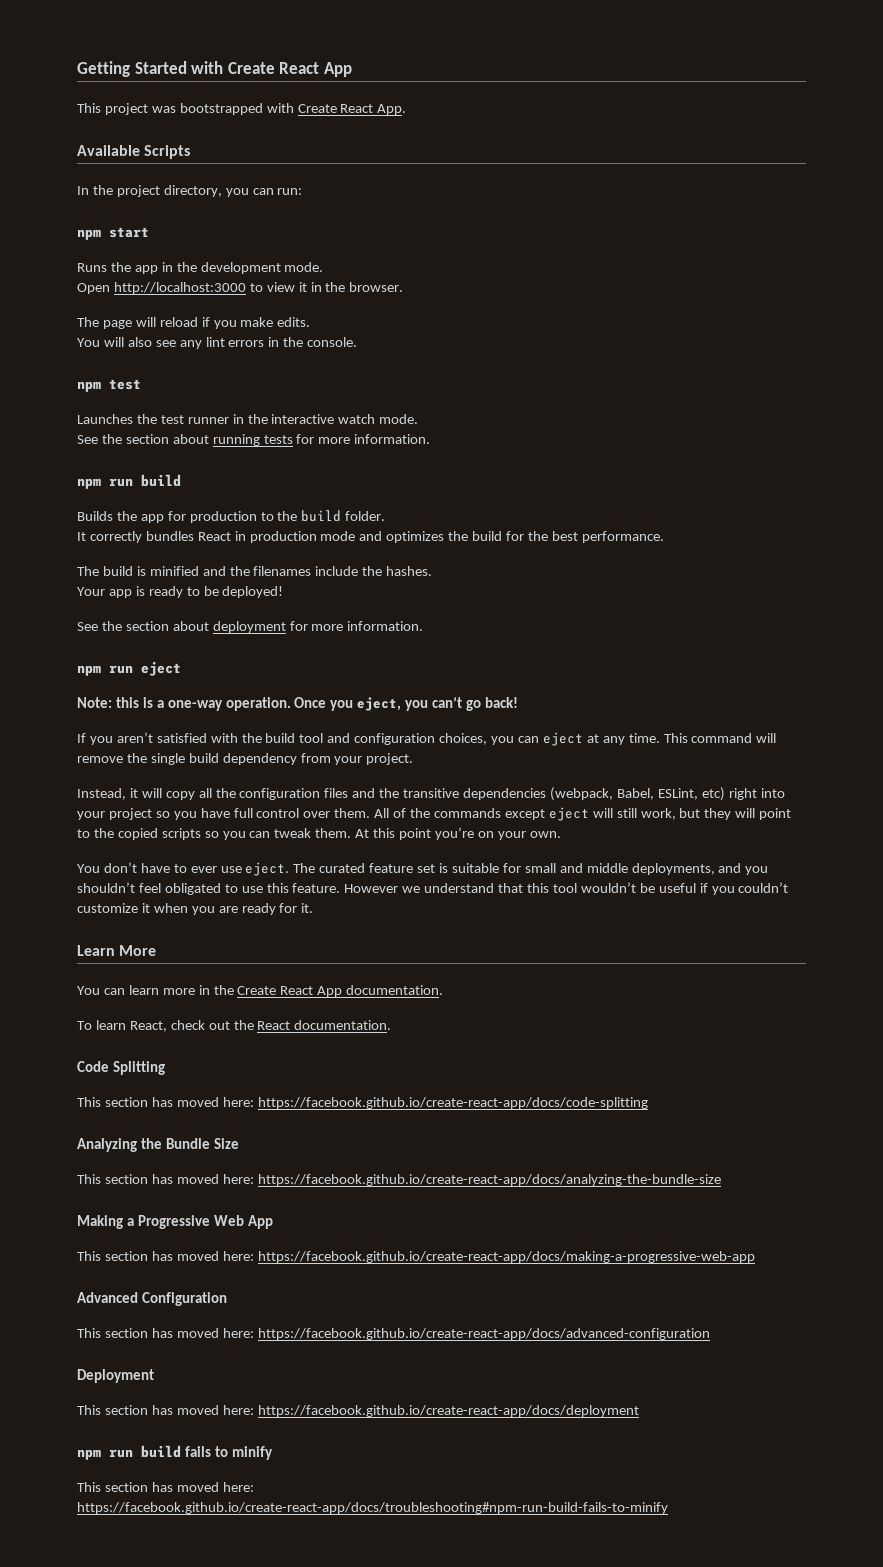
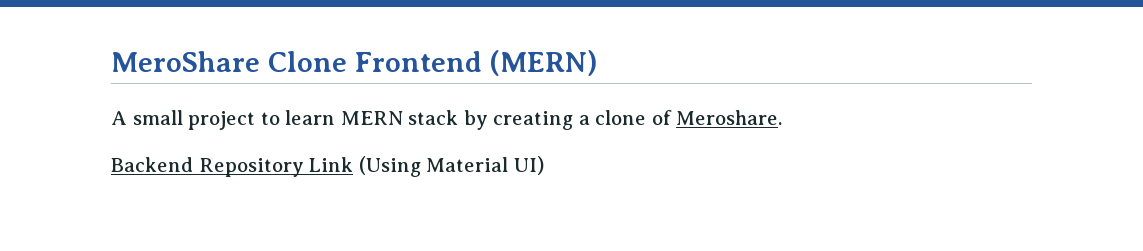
[77,61,352,77] [77,103,407,115] [77,145,191,159] [77,185,303,197] [77,227,149,240] [77,262,324,274] [77,282,404,294] [77,317,311,329] [77,337,358,349] [77,379,141,392] [77,414,419,424] [77,434,431,446] [77,474,181,489] [77,510,386,523] [77,531,664,543] [77,566,433,576] [77,586,284,598] [77,621,424,633] [77,661,181,676] [77,697,518,711] [77,732,777,746] [77,753,414,765] [77,787,785,801] [77,807,792,821] [77,827,561,840] [77,862,769,876] [77,882,789,895] [77,903,314,915] [77,945,157,956] [77,985,444,997] [77,1020,392,1032] [77,1061,166,1075] [77,1097,648,1109] [77,1138,240,1152] [77,1174,721,1186] [77,1215,274,1229] [77,1251,755,1263] [77,1292,228,1306] [77,1328,710,1340] [77,1369,154,1383] [77,1405,639,1417] [77,1445,274,1460] [77,1482,254,1492] [77,1502,668,1514] Getting Started with Create React App // This project was bootstrapped with Create React App. // Available Scripts // In the project directory, you can run: // npm start // Runs the app in the development mode. // Open http://localhost:3000 to view it in the browser. // The page will reload if you make edits. // You will also see any lint errors in the console. // npm test // Launches the test runner in the interactive watch mode. // See the section about running tests for more information. // npm run build // Builds the app for production to the build folder. // It correctly bundles React in production mode and optimizes the build for the best performance. // The build is minified and the filenames include the hashes. // Your app is ready to be deployed! // See the section about deployment for more information. // npm run eject // Note: this is a one-way operation. Once you eject, you can’t go back! // If you aren’t satisfied with the build tool and configuration choices, you can eject at any time. This command will remove the single build dependency from your project. // Instead, it will copy all the configuration files and the transitive dependencies (webpack, Babel, ESLint, etc) right into your project so you have full control over them. All of the commands except eject will still work, but they will point to the copied scripts so you can tweak them. At this point you’re on your own. // You don’t have to ever use eject. The curated feature set is suitable for small and middle deployments, and you shouldn’t feel obligated to use this feature. However we understand that this tool wouldn’t be useful if you couldn’t customize it when you are ready for it. // Learn More // You can learn more in the Create React App documentation. // To learn React, check out the React documentation. // Code Splitting // This section has moved here: https://facebook.github.io/create-react-app/docs/code-splitting // Analyzing the Bundle Size // This section has moved here: https://facebook.github.io/create-react-app/docs/analyzing-the-bundle-size // Making a Progressive Web App // This section has moved here: https://facebook.github.io/create-react-app/docs/making-a-progressive-web-app // Advanced Configuration // This section has moved here: https://facebook.github.io/create-react-app/docs/advanced-configuration // Deployment // This section has moved here: https://facebook.github.io/create-react-app/docs/deployment // npm run build fails to minify // This section has moved here: https://facebook.github.io/create-react-app/docs/troubleshooting#npm-run-build-fails-to-minify -> [111,50,599,76] [111,110,783,130] [111,156,544,177] MeroShare Clone Frontend (MERN) // A small project to learn MERN stack by creating a clone of Meroshare. // Backend Repository Link (Using Material UI)

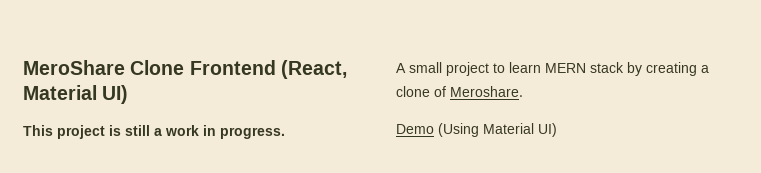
[489,50,599,76] (MERN) -> [280,60,347,79] [23,85,129,104] [23,125,285,139] (React, Material UI) // This project is still a work in progress.
[111,157,354,177] Backend Repository Link -> [396,124,434,134] Demo

